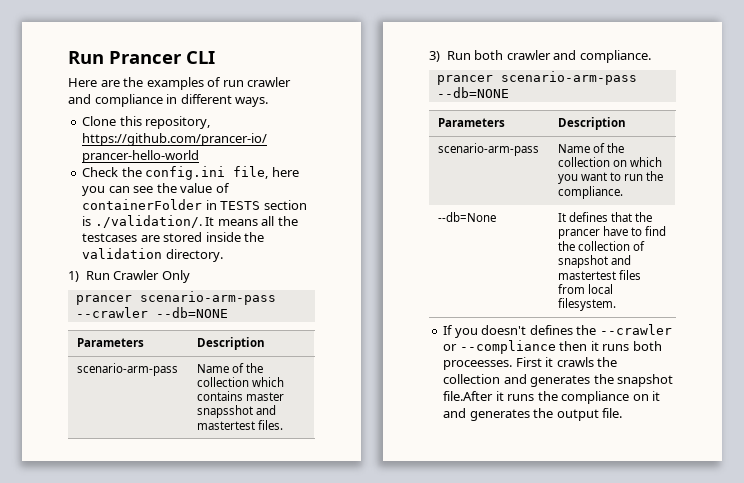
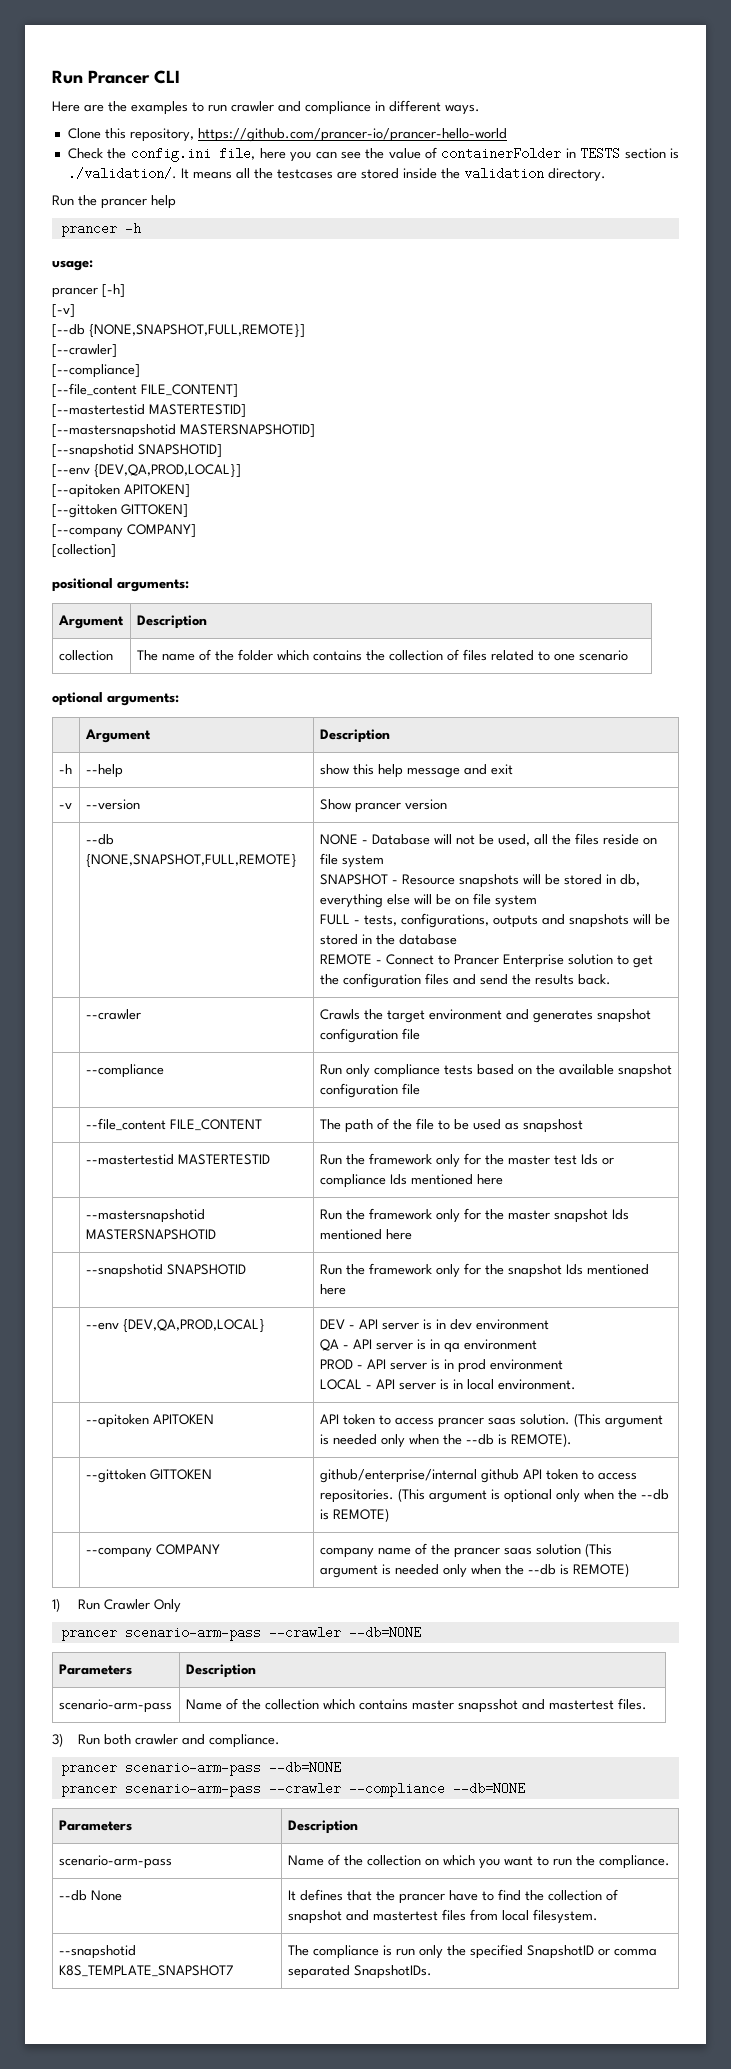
[207,77,222,87] of -> [192,102,204,112] to
(223, 255) none -> [52,195,176,209] [60,222,141,237] [52,260,93,271] [52,284,125,298] [52,304,75,318] [52,324,305,338] [52,344,117,358] [52,364,140,378] [52,383,238,398] [52,404,246,418] [52,424,315,438] [52,444,222,458] [52,464,241,478] [52,484,190,498] [52,504,188,518] [52,524,196,538] [52,544,116,558] [52,578,189,592] [57,615,124,629] [136,615,207,629] [58,650,113,661] [136,649,628,661] [52,692,179,706] [84,729,151,743] [319,729,390,743] [58,764,72,774] [85,764,123,778] [319,764,513,778] [58,803,72,809] [85,799,140,810] [319,799,447,813] [85,834,114,845] [85,854,297,868] [319,833,657,846] [319,853,384,868] [319,874,640,888] [319,893,537,908] [319,913,670,928] [319,934,457,945] [319,954,653,968] [319,973,611,988] [85,1009,141,1020] [319,1009,651,1023] [319,1028,420,1043] [85,1064,164,1078] [319,1064,672,1078] [319,1083,420,1098] [85,1118,262,1131] [319,1118,583,1133] [85,1154,270,1165] [319,1153,614,1168] [319,1174,503,1188] [85,1209,205,1223] [85,1229,216,1240] [319,1208,629,1223] [319,1229,412,1240] [85,1264,246,1278] [319,1263,649,1278] [319,1284,346,1295] [85,1319,265,1333] [319,1319,549,1330] [319,1339,537,1353] [319,1359,563,1373] [319,1379,576,1390] [85,1414,214,1428] [319,1413,663,1428] [319,1433,572,1448] [85,1469,212,1483] [319,1469,637,1483] [319,1488,669,1503] [319,1508,389,1522] [85,1544,220,1558] [319,1543,612,1558] [319,1563,629,1578] // Run the prancer help // prancer -h // usage: // prancer [-h] // [-v] // [--db {NONE,SNAPSHOT,FULL,REMOTE}] // [--crawler] // [--compliance] // [--file_content FILE_CONTENT] // [--mastertestid MASTERTESTID] // [--mastersnapshotid MASTERSNAPSHOTID] // [--snapshotid SNAPSHOTID] // [--env {DEV,QA,PROD,LOCAL}] // [--apitoken APITOKEN] // [--gittoken GITTOKEN] // [--company COMPANY] // [collection] // positional arguments: // Argument | Description // collection | The name of the folder which contains the collection of files related to one scenario // optional arguments: // | Argument | Description // -h | --help | show this help message and exit // -v | --version | Show prancer version // | --db {NONE,SNAPSHOT,FULL,REMOTE} | NONE - Database will not be used, all the files reside on file system // SNAPSHOT - Resource snapshots will be stored in db, everything else will be on file system // FULL - tests, configurations, outputs and snapshots will be stored in the database // REMOTE - Connect to Prancer Enterprise solution to get the configuration files and send the results back. // | --crawler | Crawls the target environment and generates snapshot configuration file // | --compliance | Run only compliance tests based on the available snapshot configuration file // | --file_content FILE_CONTENT | The path of the file to be used as snapshost // | --mastertestid MASTERTESTID | Run the framework only for the master test Ids or compliance Ids mentioned here // | --mastersnapshotid MASTERSNAPSHOTID | Run the framework only for the master snapshot Ids mentioned here // | --snapshotid SNAPSHOTID | Run the framework only for the snapshot Ids mentioned here // | --env {DEV,QA,PROD,LOCAL} | DEV - API server is in dev environment // QA - API server is in qa environment // PROD - API server is in prod environment // LOCAL - API server is in local environment. // | --apitoken APITOKEN | API token to access prancer saas solution. (This argument is needed only when the --db is REMOTE). // | --gittoken GITTOKEN | github/enterprise/internal github API token to access repositories. (This argument is optional only when the --db is REMOTE) // | --company COMPANY | company name of the prancer saas solution (This argument is needed only when the --db is REMOTE)
(509, 92) none -> [60,1782,525,1797] // prancer scenario-arm-pass --crawler --compliance --db=NONE
[438,212,497,222] --db=None -> [58,1890,122,1901] --db None
[443,324,672,338] [443,340,662,354] [443,357,618,370] [443,374,674,387] [443,391,661,404] [443,408,623,421] // If you doesn't defines the --crawler or --compliance then it runs both proceesses. First it crawls the collection and generates the snapshot file.After it runs the compliance on it and generates the output file. -> [58,1945,136,1959] [58,1965,234,1977] [287,1944,657,1959] [287,1965,432,1979] // --snapshotid K8S_TEMPLATE_SNAPSHOT7 | The compliance is run only the specified SnapshotID or comma separated SnapshotIDs.

